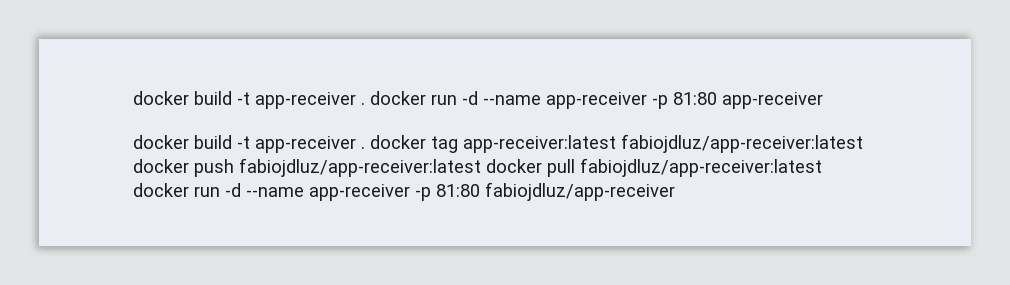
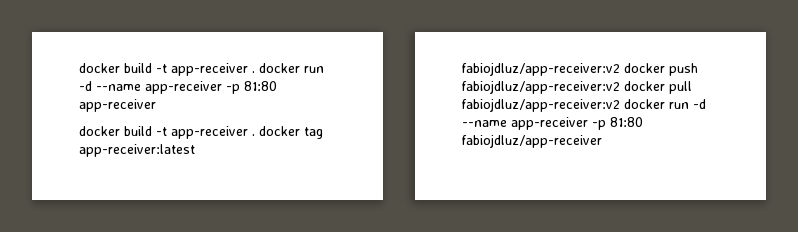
[621,134,863,153] fabiojdluz/app-receiver:latest -> [462,62,620,76] fabiojdluz/app-receiver:v2
[239,158,481,177] fabiojdluz/app-receiver:latest -> [462,80,620,94] fabiojdluz/app-receiver:v2
[580,158,822,177] fabiojdluz/app-receiver:latest -> [462,98,620,112] fabiojdluz/app-receiver:v2

